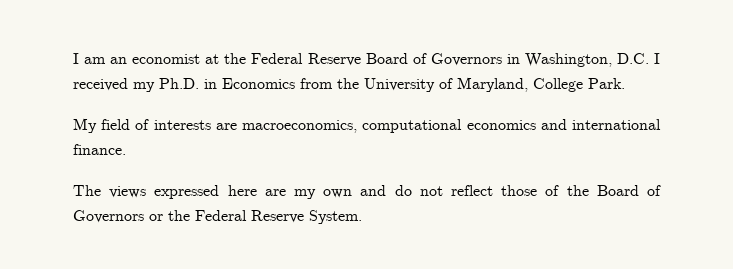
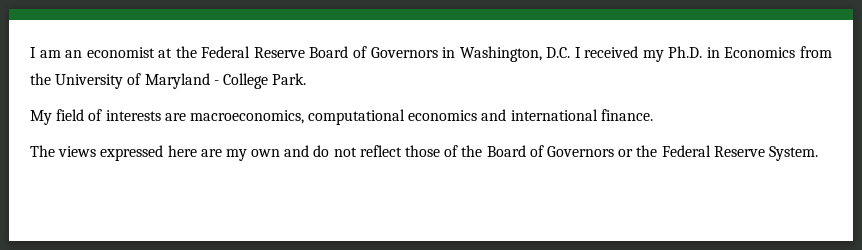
[457,77,528,92] Maryland, -> [144,73,219,89] Maryland -

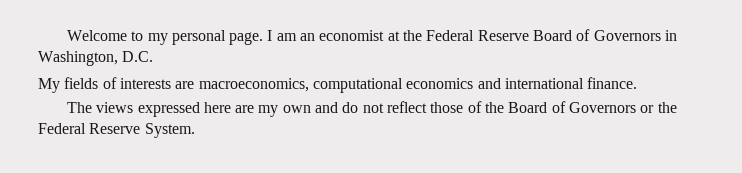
(30, 52) none -> [66,30,264,45] Welcome to my personal page.
[574,46,832,62] [30,73,307,89] I received my Ph.D. in Economics from the University of Maryland - College Park. -> (154, 56) none
[56,109,85,121] field -> [64,77,99,89] fields

